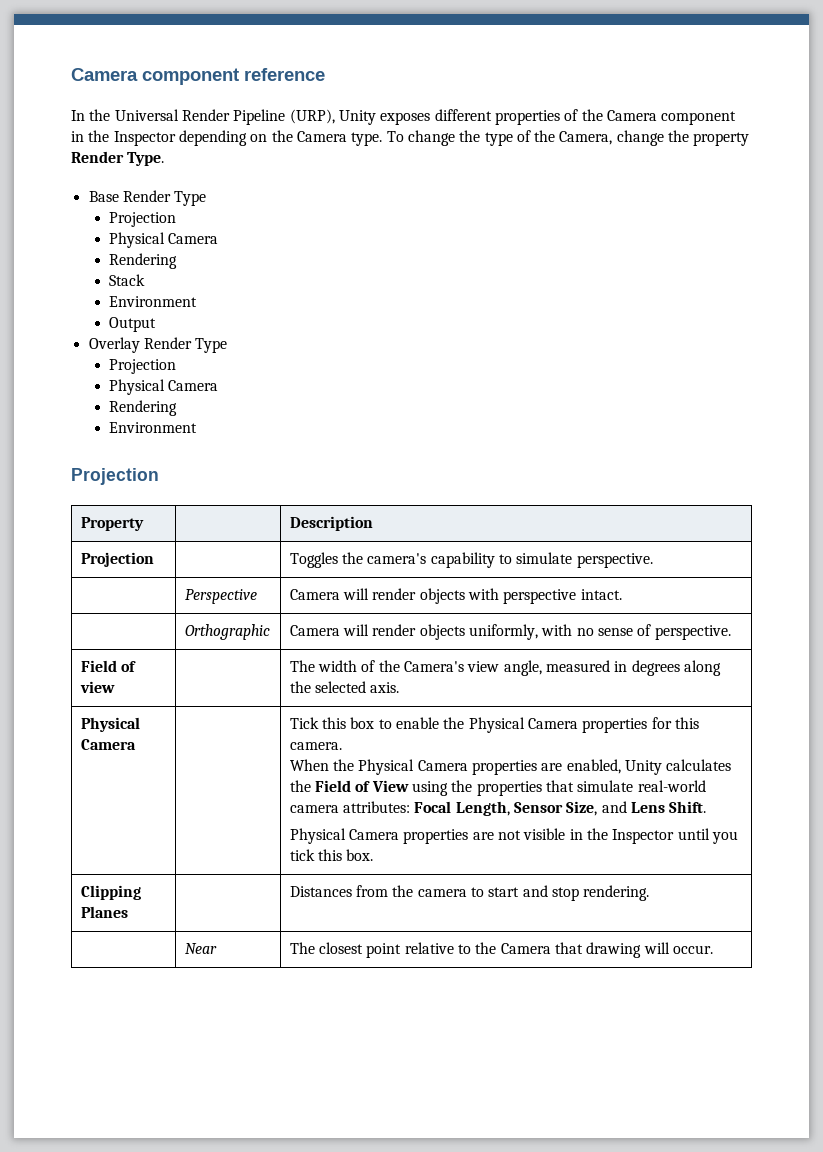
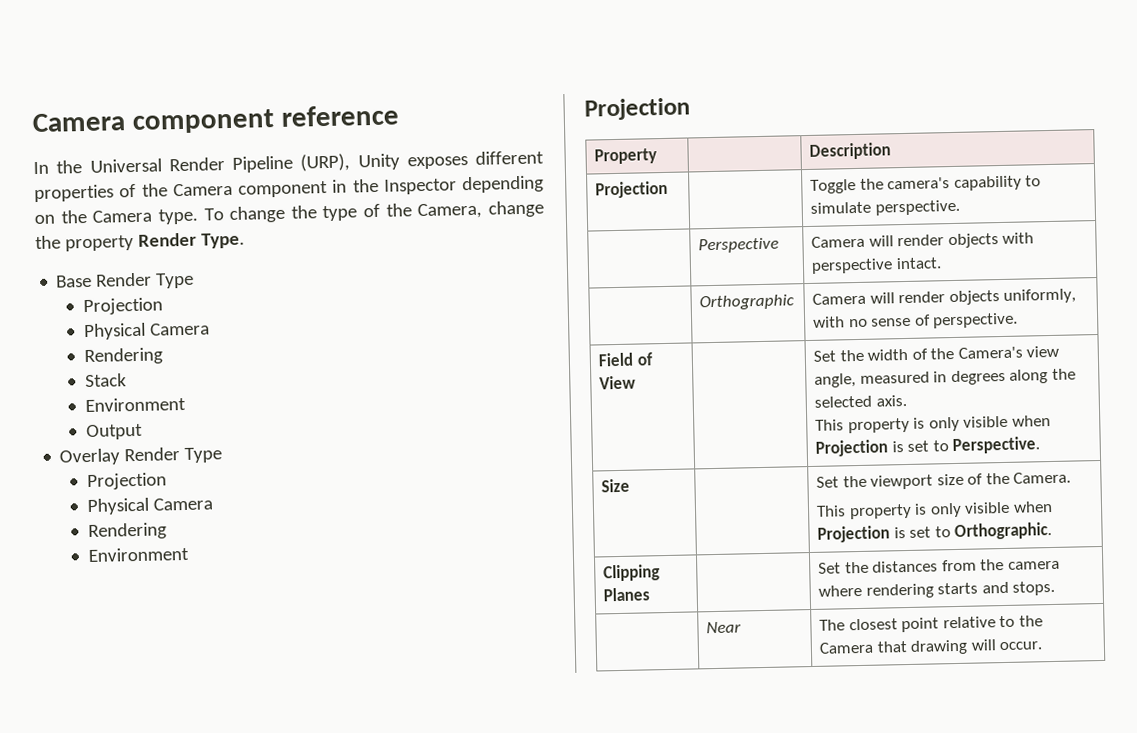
[289,552,338,568] Toggles -> [810,178,857,194] Toggle
[79,681,115,693] [289,660,315,672] view | | The -> [599,375,637,390] [813,349,864,362] View | | Set the
[80,717,140,732] [80,739,136,750] [289,717,699,733] [289,742,342,750] [289,759,732,775] [289,780,706,796] [289,801,707,816] [289,828,738,844] [289,849,374,861] [80,885,141,900] [80,906,128,918] [289,885,650,901] // Physical Camera | | Tick this box to enable the Physical Camera properties for this camera. // When the Physical Camera properties are enabled, Unity calculates the Field of View using the properties that simulate real-world camera attributes: Focal Length, Sensor Size, and Lens Shift. // Physical Camera properties are not visible in the Inspector until you tick this box. // Clipping Planes | | Distances from the camera to start and stop rendering. -> [815,415,1051,434] [815,436,1041,457] [601,478,631,493] [816,471,1072,490] [816,500,1053,520] [817,521,1053,543] [603,564,661,582] [603,587,651,602] [818,558,1060,574] [818,580,1056,599] // This property is only visible when Projection is set to Perspective. // Size | | Set the viewport size of the Camera. // This property is only visible when Projection is set to Orthographic. // Clipping Planes | | Set the distances from the camera where rendering starts and stops.

